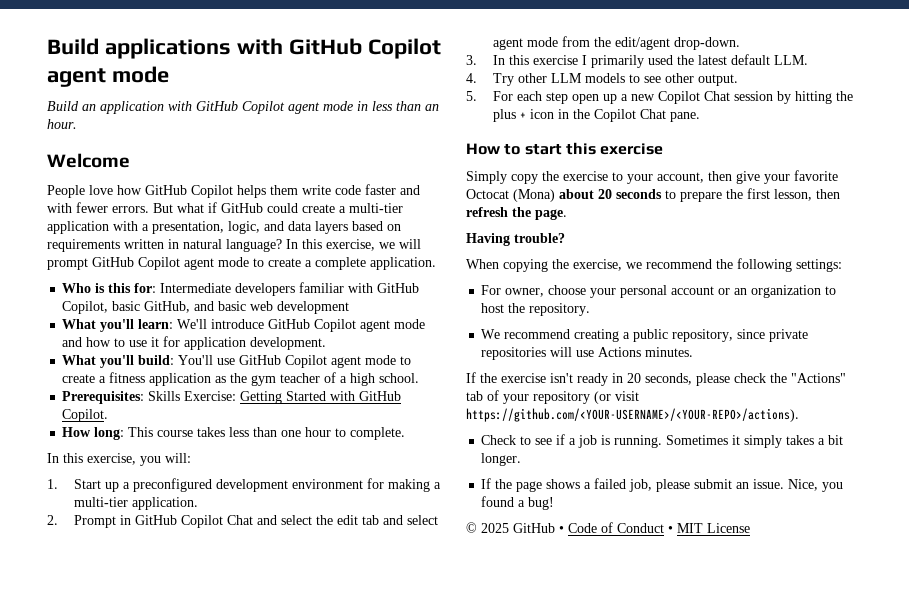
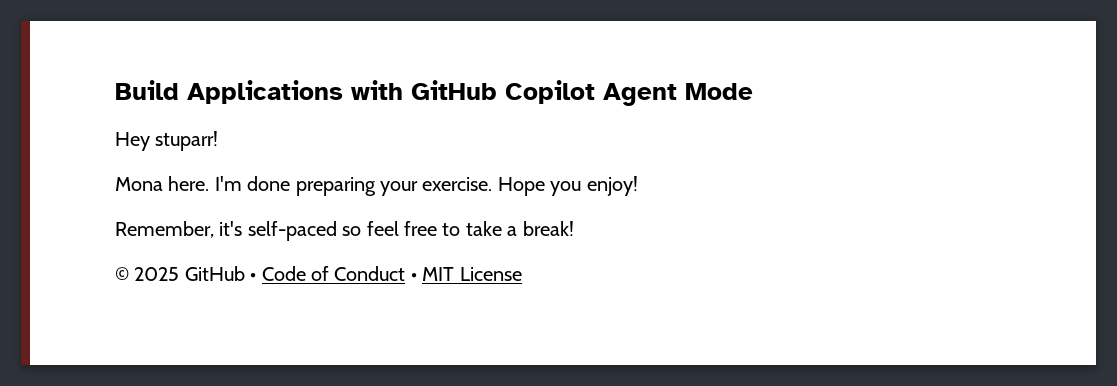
[47,38,441,59] [47,66,169,87] [47,101,439,114] [47,119,77,129] [47,153,130,168] [47,184,420,198] [47,202,403,213] [47,221,401,234] [47,239,421,252] [47,257,436,270] [62,282,420,296] [62,301,350,314] [62,319,426,332] [62,336,327,350] [62,355,412,368] [62,372,420,386] [62,391,402,404] [62,409,109,422] [62,427,406,440] [47,453,191,466] [47,478,442,492] [74,497,199,510] [47,515,439,528] [493,36,741,50] [466,54,809,68] [466,73,739,86] [466,91,854,104] [493,109,701,122] [466,142,664,155] [466,170,838,184] [466,188,840,202] [466,207,567,220] [466,233,565,246] [466,258,842,272] [481,285,837,298] [481,303,591,316] [481,329,809,342] [481,347,694,360] [466,372,846,386] [466,390,639,404] [466,408,799,422] [481,434,844,448] [481,453,522,466] [481,478,844,492] [481,496,555,510] Build applications with GitHub Copilot agent mode // Build an application with GitHub Copilot agent mode in less than an hour. // Welcome // People love how GitHub Copilot helps them write code faster and with fewer errors. But what if GitHub could create a multi-tier application with a presentation, logic, and data layers based on requirements written in natural language? In this exercise, we will prompt GitHub Copilot agent mode to create a complete application. // Who is this for: Intermediate developers familiar with GitHub Copilot, basic GitHub, and basic web development // What you'll learn: We'll introduce GitHub Copilot agent mode and how to use it for application development. // What you'll build: You'll use GitHub Copilot agent mode to create a fitness application as the gym teacher of a high school. // Prerequisites: Skills Exercise: Getting Started with GitHub Copilot. // How long: This course takes less than one hour to complete. // In this exercise, you will: // 1. Start up a preconfigured development environment for making a multi-tier application. // 2. Prompt in GitHub Copilot Chat and select the edit tab and select agent mode from the edit/agent drop-down. // 3. In this exercise I primarily used the latest default LLM. // 4. Try other LLM models to see other output. // 5. For each step open up a new Copilot Chat session by hitting the plus + icon in the Copilot Chat pane. // How to start this exercise // Simply copy the exercise to your account, then give your favorite Octocat (Mona) about 20 seconds to prepare the first lesson, then refresh the page. // Having trouble? // When copying the exercise, we recommend the following settings: // For owner, choose your personal account or an organization to host the repository. // We recommend creating a public repository, since private repositories will use Actions minutes. // If the exercise isn't ready in 20 seconds, please check the "Actions" tab of your repository (or visit https://github.com/<YOUR-USERNAME>/<YOUR-REPO>/actions). // Check to see if a job is running. Sometimes it simply takes a bit longer. // If the page shows a failed job, please submit an issue. Nice, you found a bug! -> [115,80,753,106] [115,131,219,151] [115,176,638,196] [115,221,574,241] Build Applications with GitHub Copilot Agent Mode // Hey stuparr! // Mona here. I'm done preparing your exercise. Hope you enjoy! // Remember, it's self-paced so feel free to take a break!

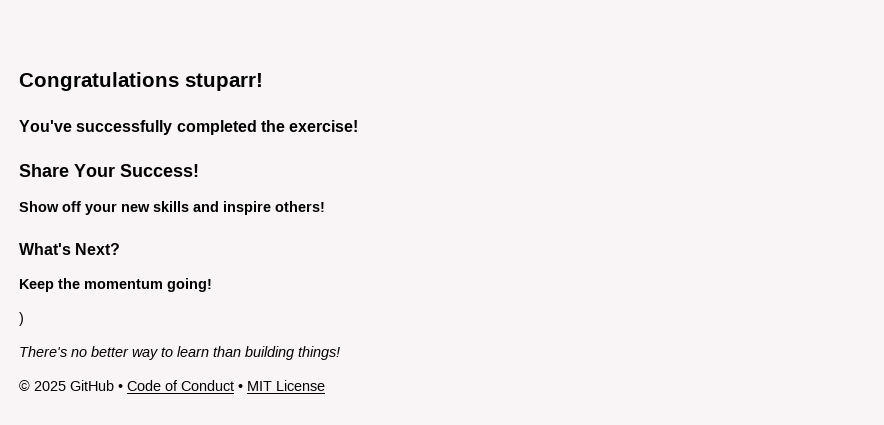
[115,80,753,106] [115,131,219,151] [115,176,638,196] [115,221,574,241] Build Applications with GitHub Copilot Agent Mode // Hey stuparr! // Mona here. I'm done preparing your exercise. Hope you enjoy! // Remember, it's self-paced so feel free to take a break! -> [19,72,263,91] [19,120,359,135] [19,164,199,177] [19,201,325,215] [19,243,121,255] [19,278,212,292] [19,312,24,326] [19,346,340,360] Congratulations stuparr! // You've successfully completed the exercise! // Share Your Success! // Show off your new skills and inspire others! // What's Next? // Keep the momentum going! // ) // There's no better way to learn than building things!

